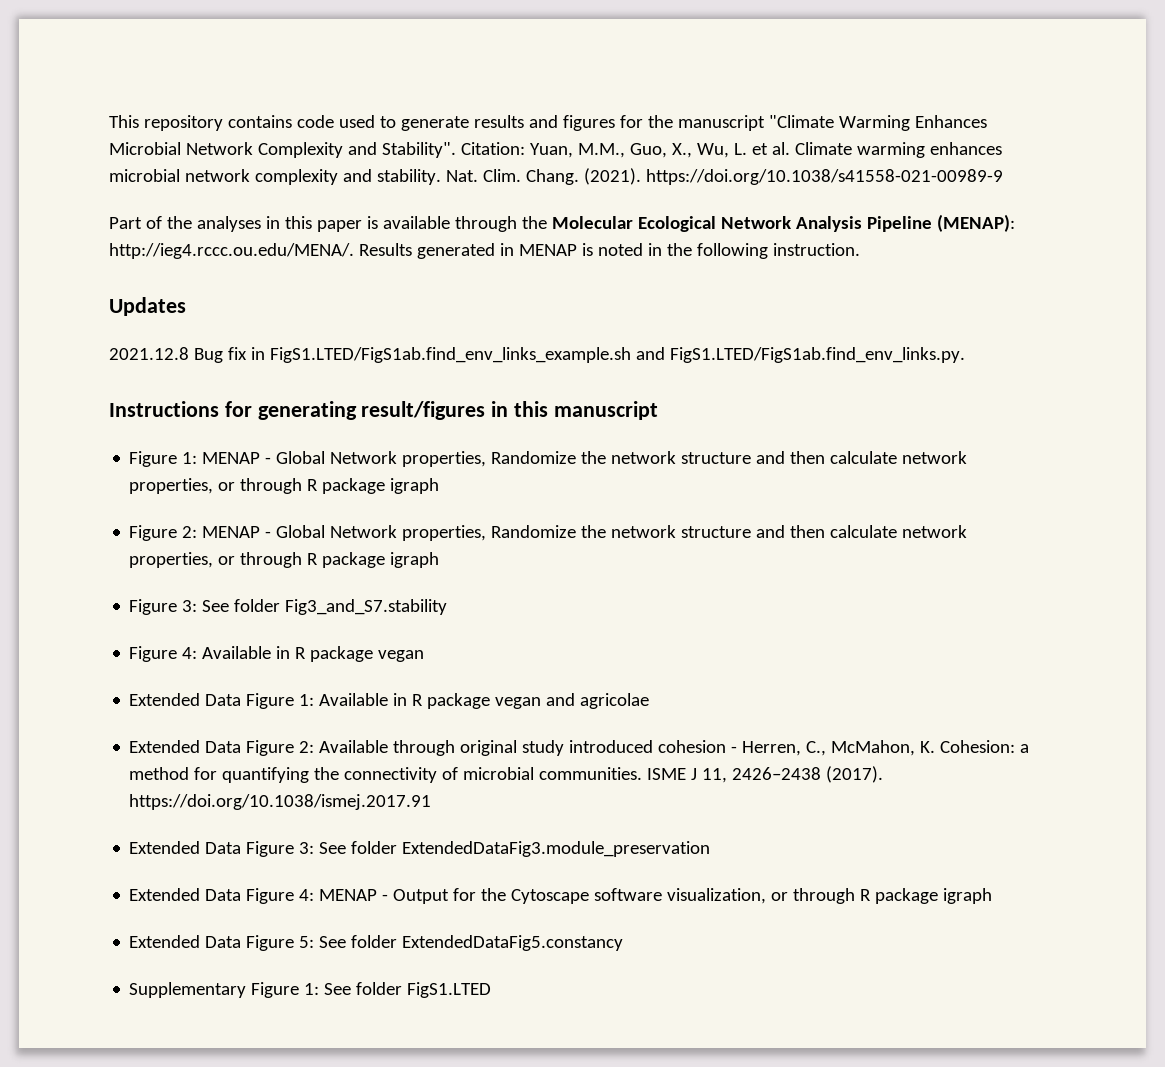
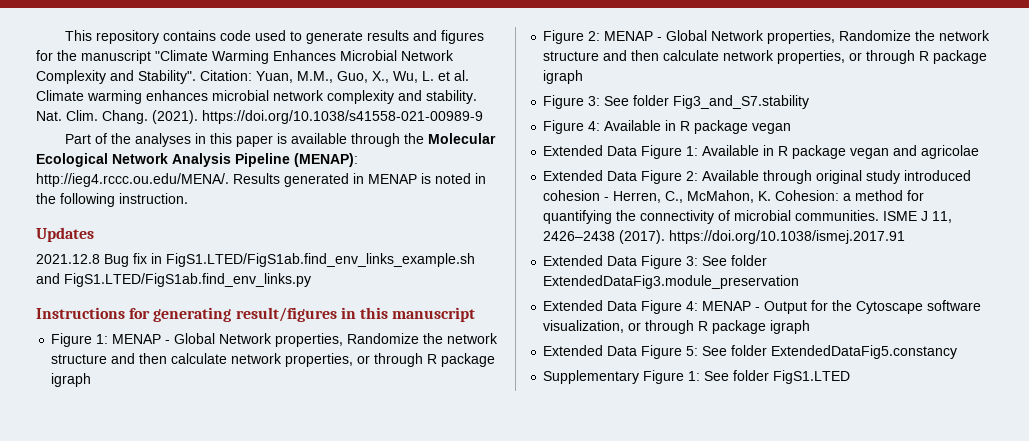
[669,347,965,363] FigS1.LTED/FigS1ab.find_env_links.py. -> [64,273,311,287] FigS1.LTED/FigS1ab.find_env_links.py

